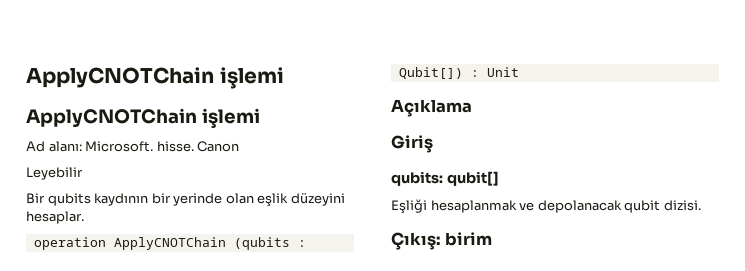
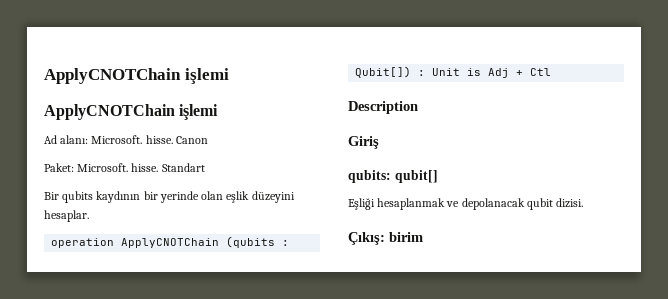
[26,167,83,180] Leyebilir -> [44,163,205,172] Paket: Microsoft. hisse. Standart
[391,99,472,117] // Açıklama -> [467,68,552,78] [348,101,418,114] is Adj + Ctl // Description

